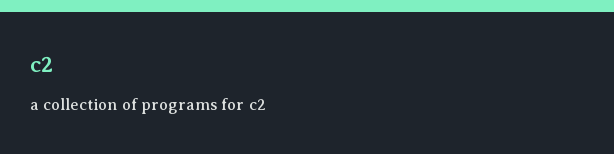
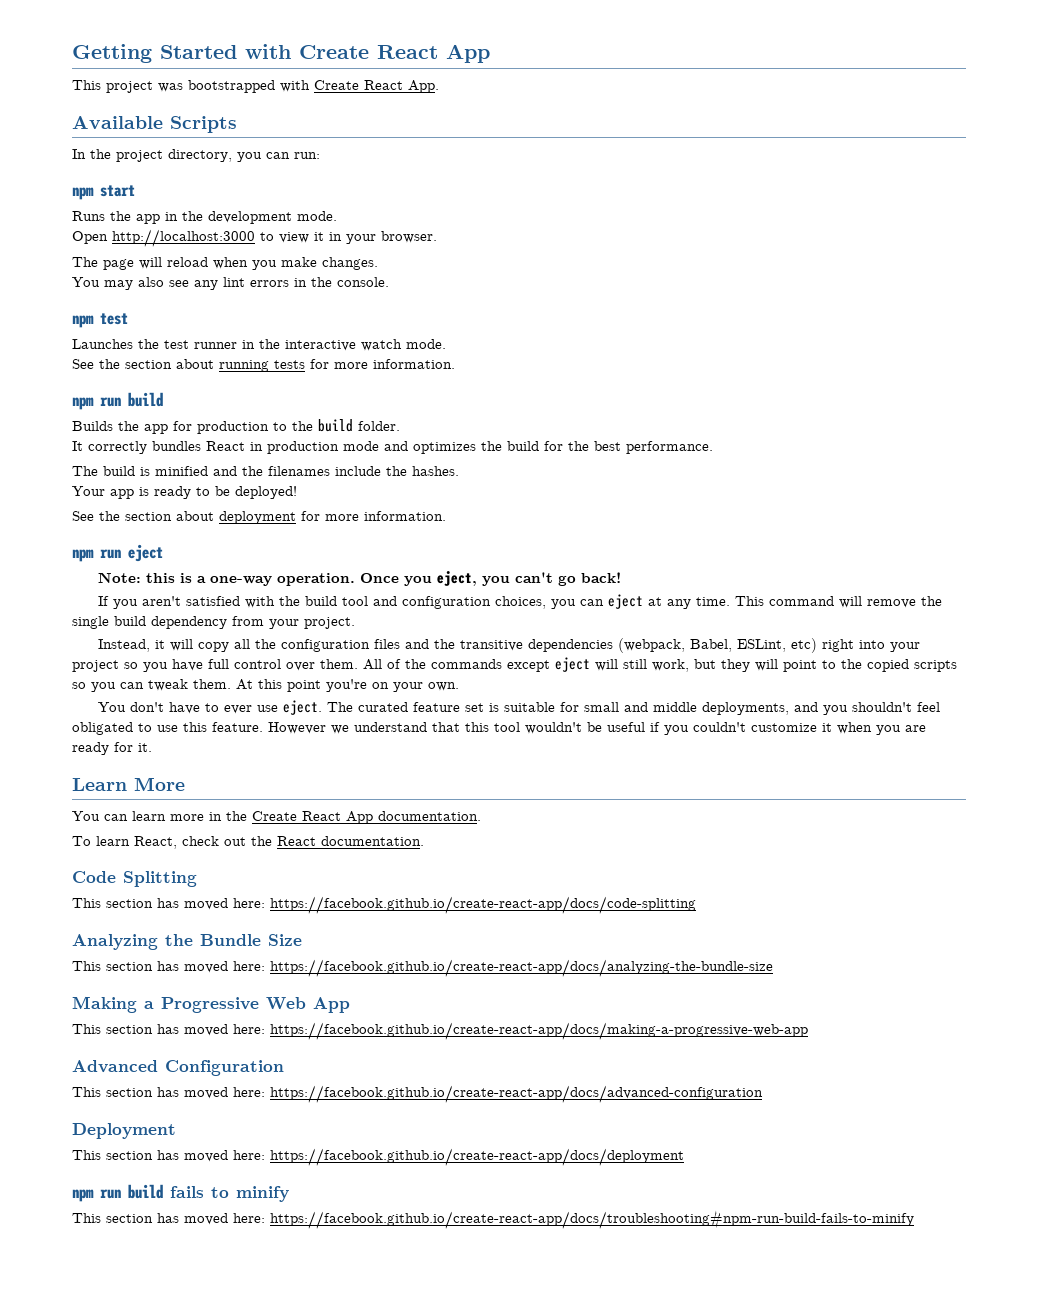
[30,56,53,72] [30,98,266,114] c2 // a collection of programs for c2 -> [72,44,490,63] [72,80,439,93] [72,116,237,133] [72,149,320,162] [72,185,135,200] [72,211,337,224] [72,229,437,247] [72,257,378,270] [72,277,389,290] [72,313,128,328] [72,339,446,351] [72,359,455,372] [72,392,163,410] [72,419,400,434] [72,441,713,454] [72,466,459,476] [72,486,297,499] [72,511,446,524] [72,544,163,562] [97,571,621,586] [97,594,942,609] [72,616,355,629] [97,638,920,653] [72,657,957,672] [72,679,459,692] [97,700,940,715] [72,722,926,735] [72,742,152,755] [72,777,185,791] [72,811,481,824] [72,836,424,849] [72,871,197,887] [72,896,696,914] [72,934,302,950] [72,959,773,977] [72,996,350,1013] [72,1022,808,1040] [72,1060,284,1076] [72,1085,763,1103] [72,1123,176,1139] [72,1148,684,1166] [72,1184,289,1202] [72,1210,914,1229] Getting Started with Create React App // This project was bootstrapped with Create React App. // Available Scripts // In the project directory, you can run: // npm start // Runs the app in the development mode. // Open http://localhost:3000 to view it in your browser. // The page will reload when you make changes. // You may also see any lint errors in the console. // npm test // Launches the test runner in the interactive watch mode. // See the section about running tests for more information. // npm run build // Builds the app for production to the build folder. // It correctly bundles React in production mode and optimizes the build for the best performance. // The build is minified and the filenames include the hashes. // Your app is ready to be deployed! // See the section about deployment for more information. // npm run eject // Note: this is a one-way operation. Once you eject, you can't go back! // If you aren't satisfied with the build tool and configuration choices, you can eject at any time. This command will remove the single build dependency from your project. // Instead, it will copy all the configuration files and the transitive dependencies (webpack, Babel, ESLint, etc) right into your project so you have full control over them. All of the commands except eject will still work, but they will point to the copied scripts so you can tweak them. At this point you're on your own. // You don't have to ever use eject. The curated feature set is suitable for small and middle deployments, and you shouldn't feel obligated to use this feature. However we understand that this tool wouldn't be useful if you couldn't customize it when you are ready for it. // Learn More // You can learn more in the Create React App documentation. // To learn React, check out the React documentation. // Code Splitting // This section has moved here: https://facebook.github.io/create-react-app/docs/code-splitting // Analyzing the Bundle Size // This section has moved here: https://facebook.github.io/create-react-app/docs/analyzing-the-bundle-size // Making a Progressive Web App // This section has moved here: https://facebook.github.io/create-react-app/docs/making-a-progressive-web-app // Advanced Configuration // This section has moved here: https://facebook.github.io/create-react-app/docs/advanced-configuration // Deployment // This section has moved here: https://facebook.github.io/create-react-app/docs/deployment // npm run build fails to minify // This section has moved here: https://facebook.github.io/create-react-app/docs/troubleshooting#npm-run-build-fails-to-minify

